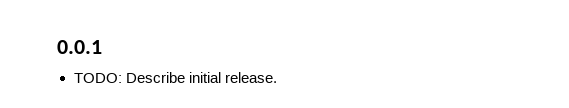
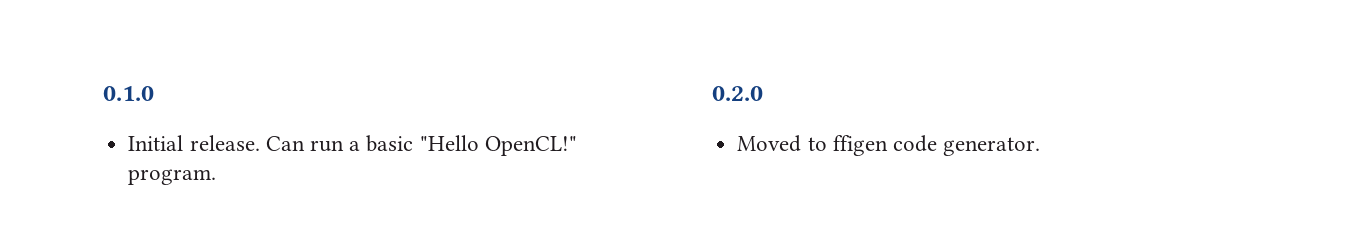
[57,40,102,54] [73,72,277,83] 0.0.1 // TODO: Describe initial release. -> [103,86,154,101] [128,135,577,156] [128,169,217,185] [712,86,763,101] [737,135,1041,156] 0.1.0 // Initial release. Can run a basic "Hello OpenCL!" program. // 0.2.0 // Moved to ffigen code generator.

